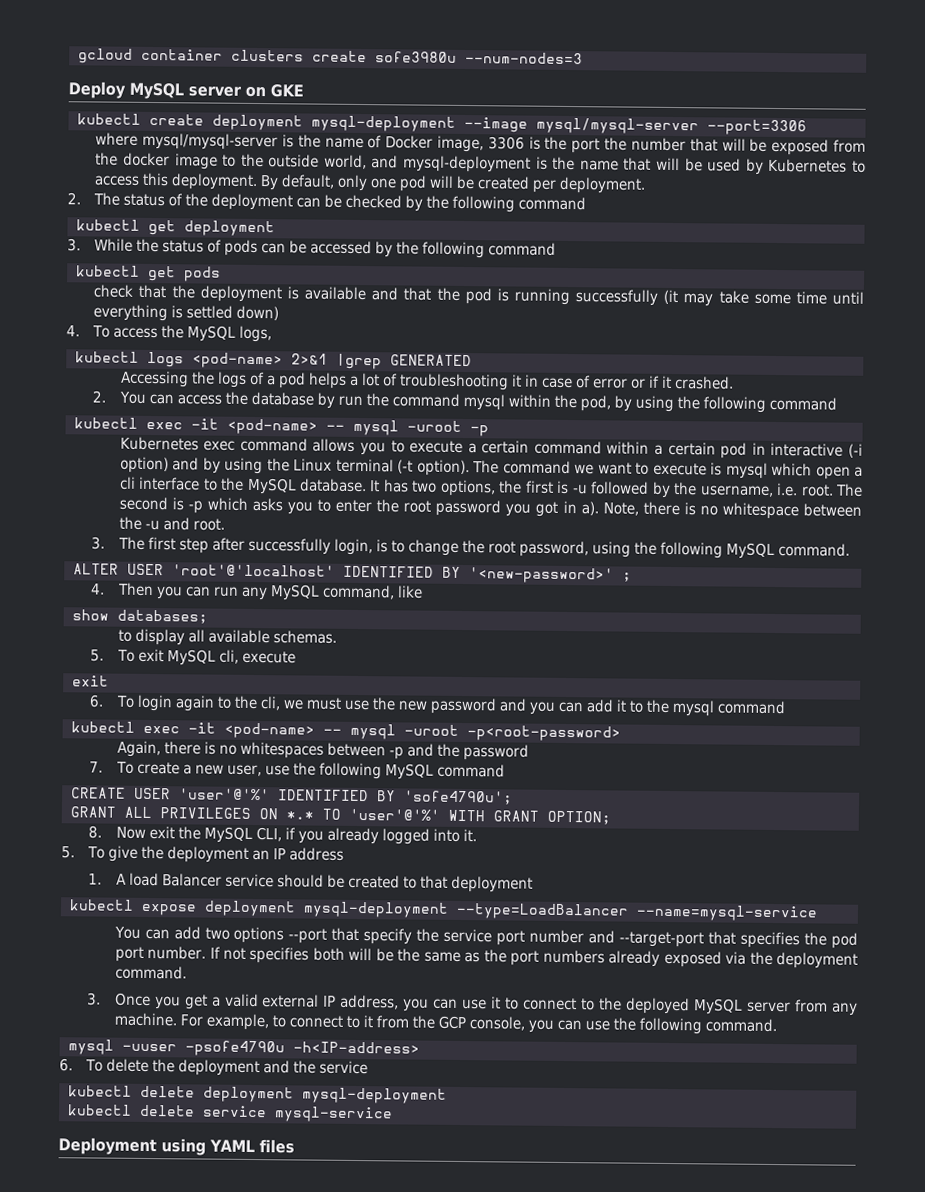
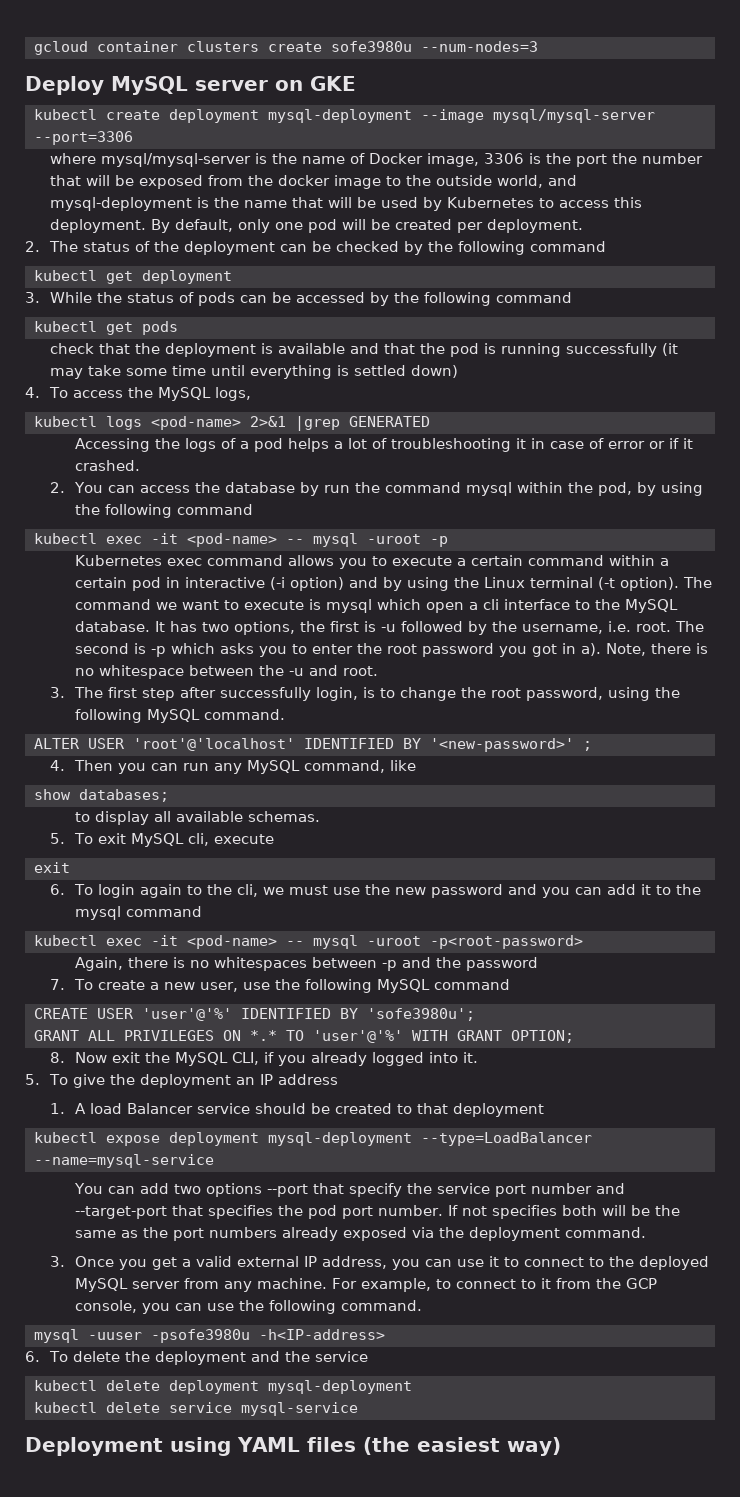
[403,790,513,805] 'sofe4790u'; -> [366,1008,475,1021] 'sofe3980u';
[184,1040,285,1057] -psofe4790u -> [150,1329,250,1343] -psofe3980u
(295, 1146) none -> [362,1437,561,1456] (the easiest way)

